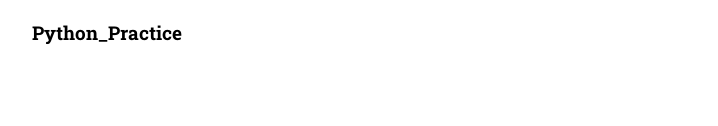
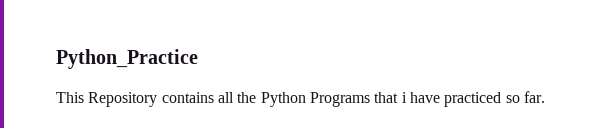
(182, 35) none -> [56,91,545,107] // This Repository contains all the Python Programs that i have practiced so far.

